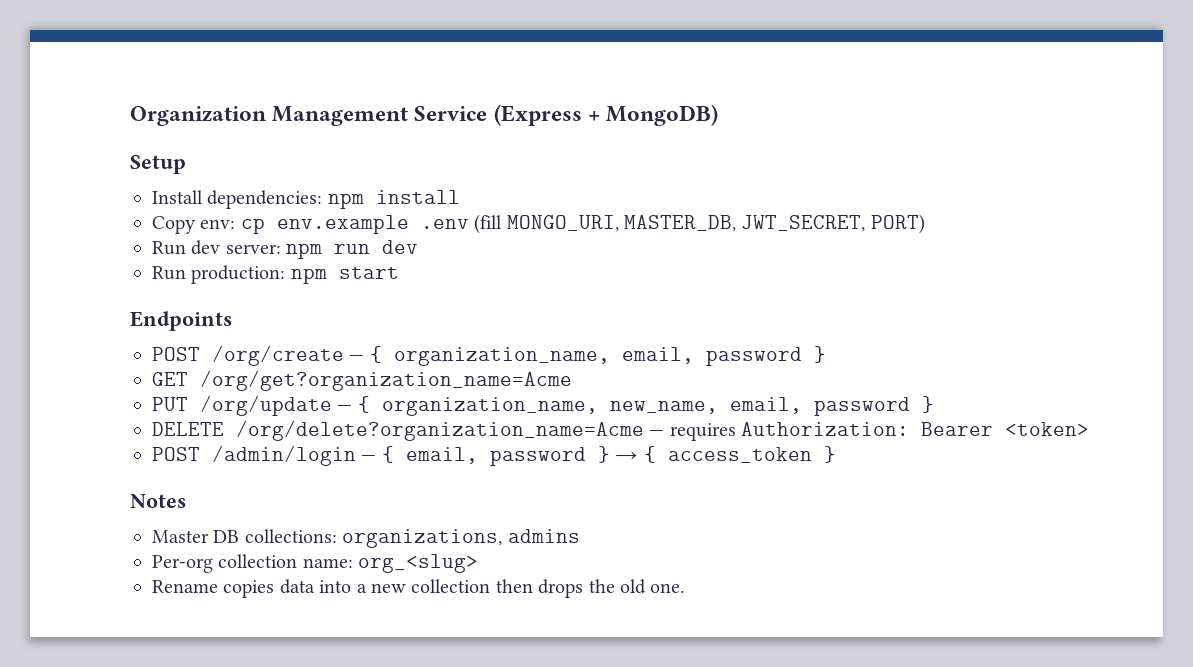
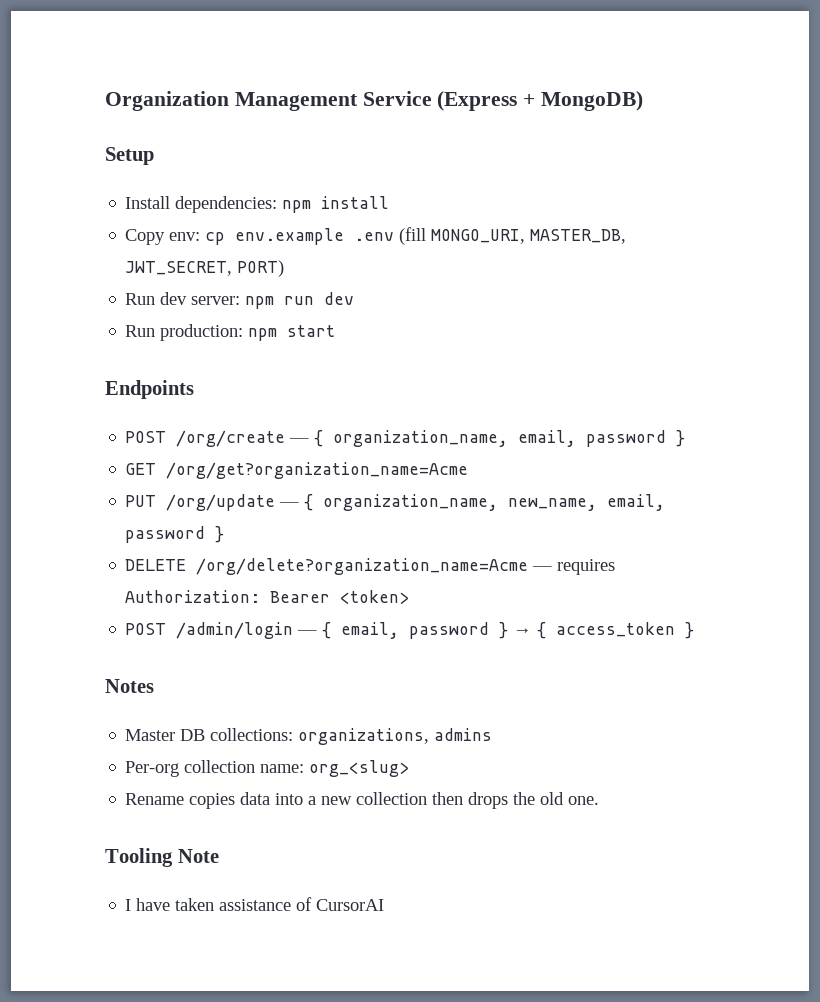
(685, 588) none -> [105,848,219,867] [125,897,385,911] // Tooling Note // I have taken assistance of CursorAI

